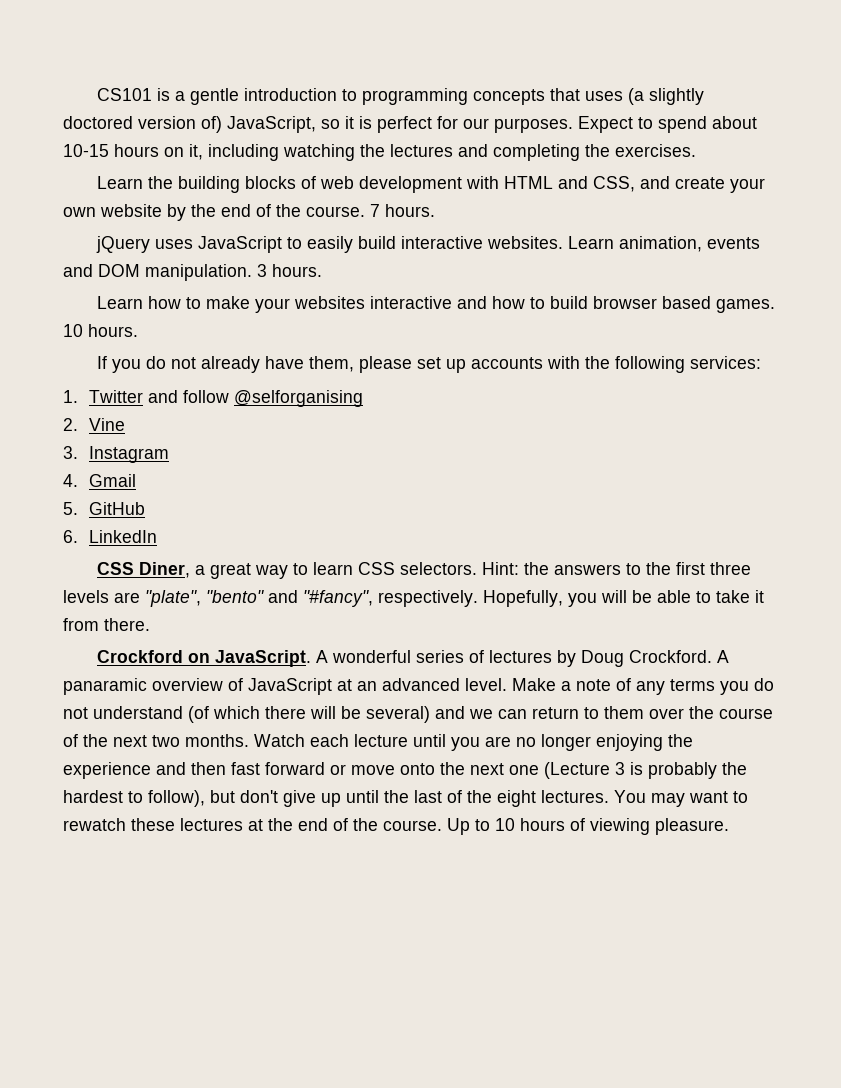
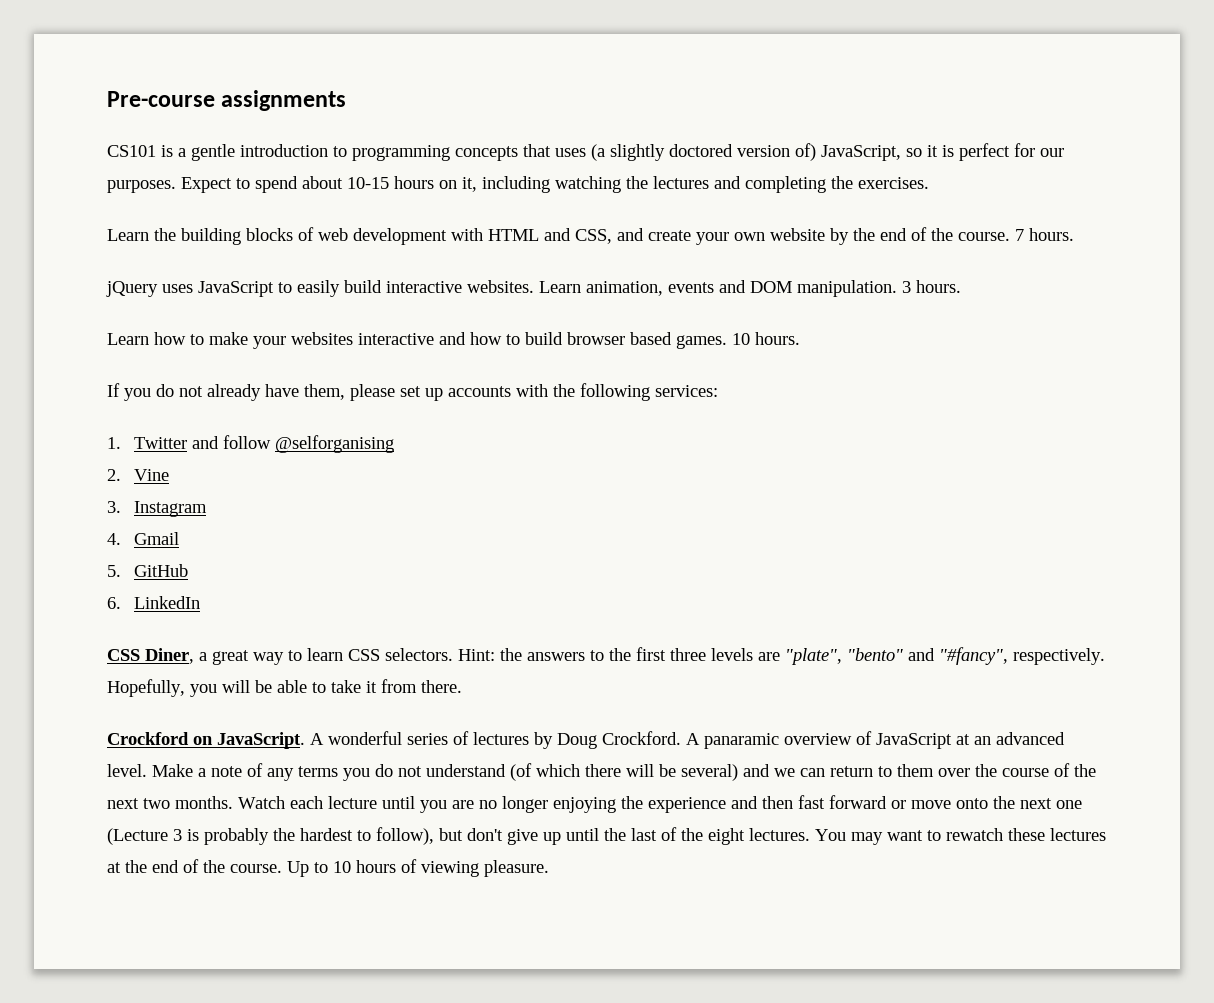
(96, 94) none -> [107,90,347,111] Pre-course assignments //

